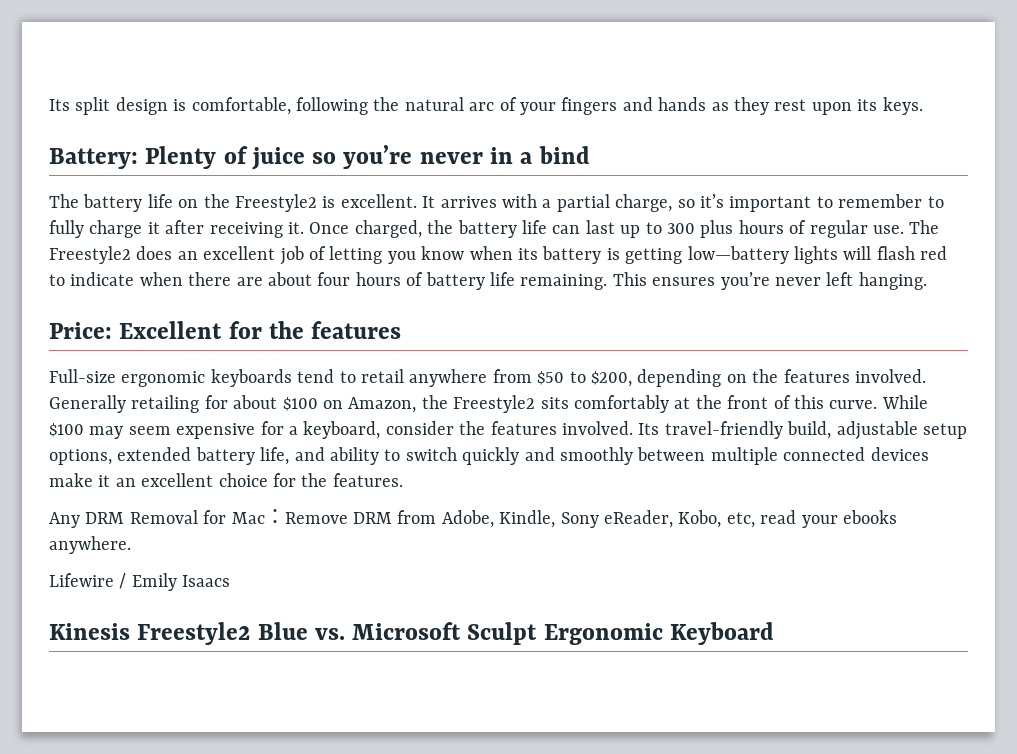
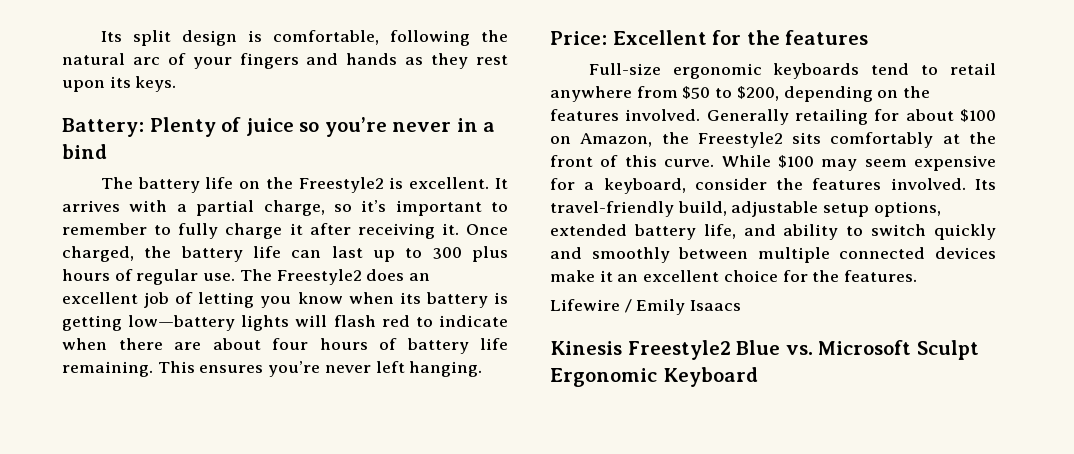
[49,509,897,528] [49,536,131,554] // Any DRM Removal for Mac：Remove DRM from Adobe, Kindle, Sony eReader, Kobo, etc, read your ebooks anywhere. -> (918, 276) none

